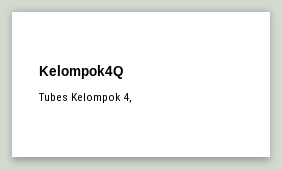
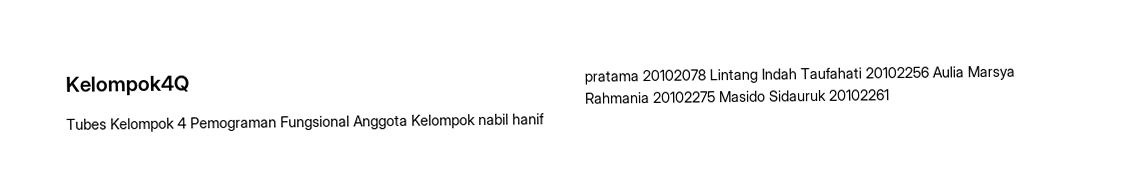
[123,93,133,103] 4, -> [177,113,545,132] [584,65,1015,85] [585,89,890,104] 4 Pemograman Fungsional Anggota Kelompok nabil hanif pratama 20102078 Lintang Indah Taufahati 20102256 Aulia Marsya Rahmania 20102275 Masido Sidauruk 20102261

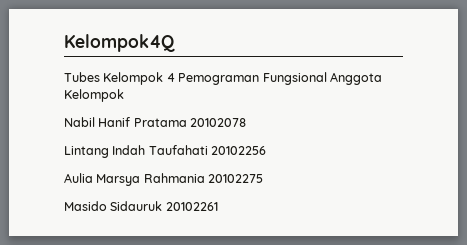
[478,113,545,126] [584,70,639,85] nabil hanif pratama -> [64,117,187,127] // Nabil Hanif Pratama
(706, 75) none -> (247, 122) //
(929, 72) none -> (267, 150) //
(716, 97) none -> (264, 178) //

